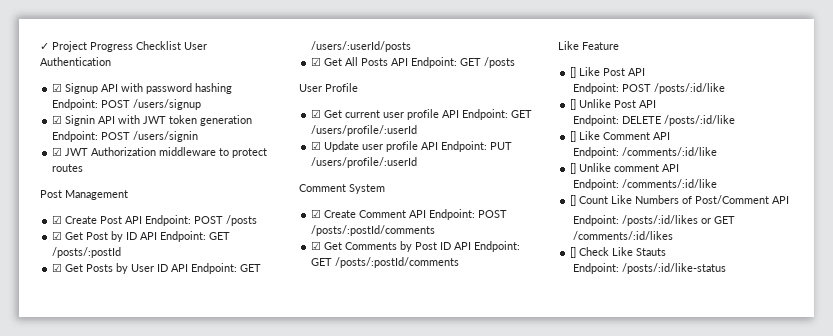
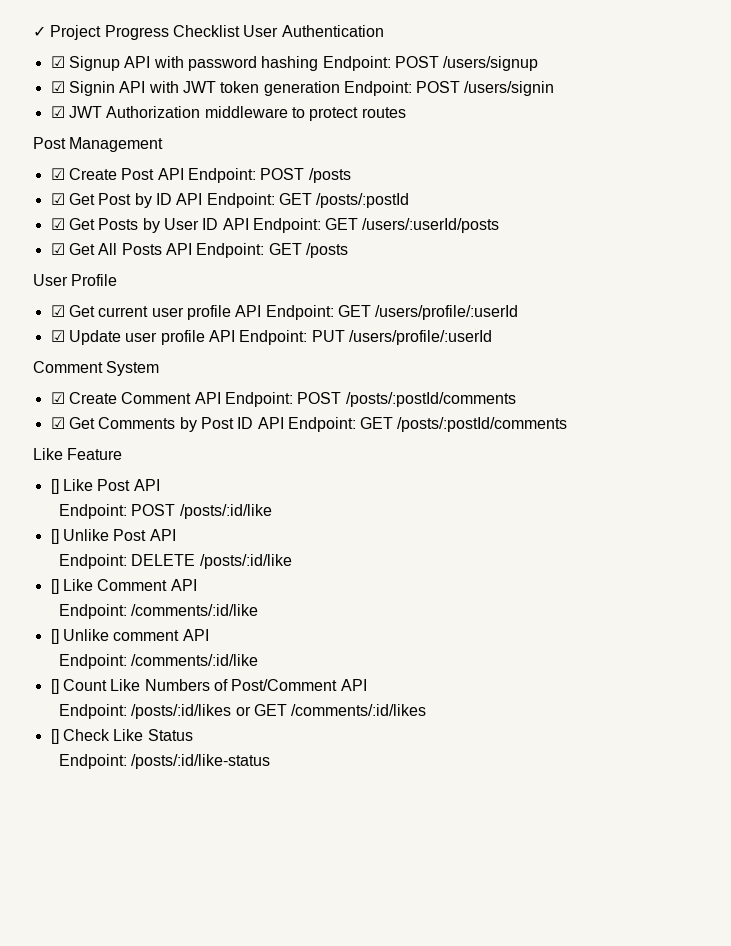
[636,248,667,256] Stauts -> [147,729,193,741] Status

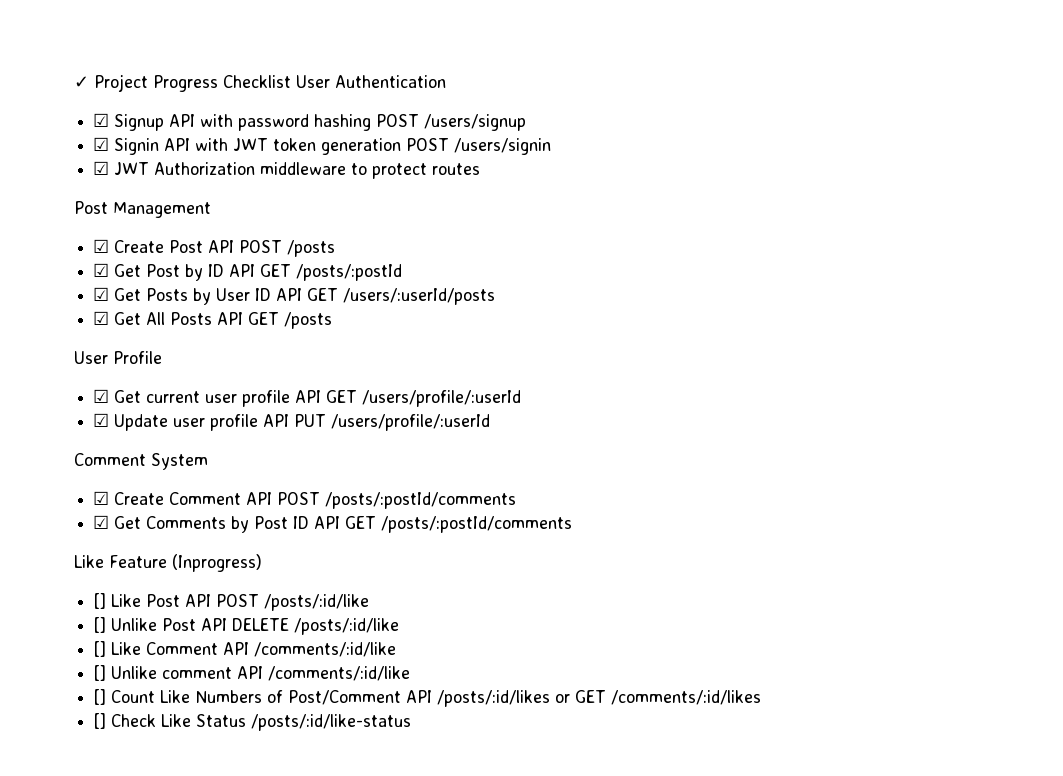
[322,56,391,71] Endpoint: -> (372, 122) none
[343,81,412,96] Endpoint: -> (402, 146) none
[187,168,256,183] Endpoint: -> (235, 246) none
[206,193,275,208] Endpoint: -> (256, 270) none
[252,218,321,233] Endpoint: -> (303, 294) none
[196,243,265,258] Endpoint: -> (244, 318) none
[265,305,334,320] Endpoint: -> (322, 396) none
[239,330,308,345] Endpoint: -> (290, 420) none
[224,392,293,407] Endpoint: -> (273, 498) none
[287,417,356,432] Endpoint: -> (341, 522) none
(123, 454) none -> [172,554,262,572] (Inprogress)
[59,504,128,519] // Endpoint: -> (212, 600) none
[59,554,128,569] // Endpoint: -> (228, 624) none
[59,604,128,619] // Endpoint: -> (250, 648) none
[59,654,128,669] // Endpoint: -> (264, 672) none
[59,704,128,719] // Endpoint: -> (433, 696) none
[59,754,128,769] // Endpoint: -> (247, 720) none

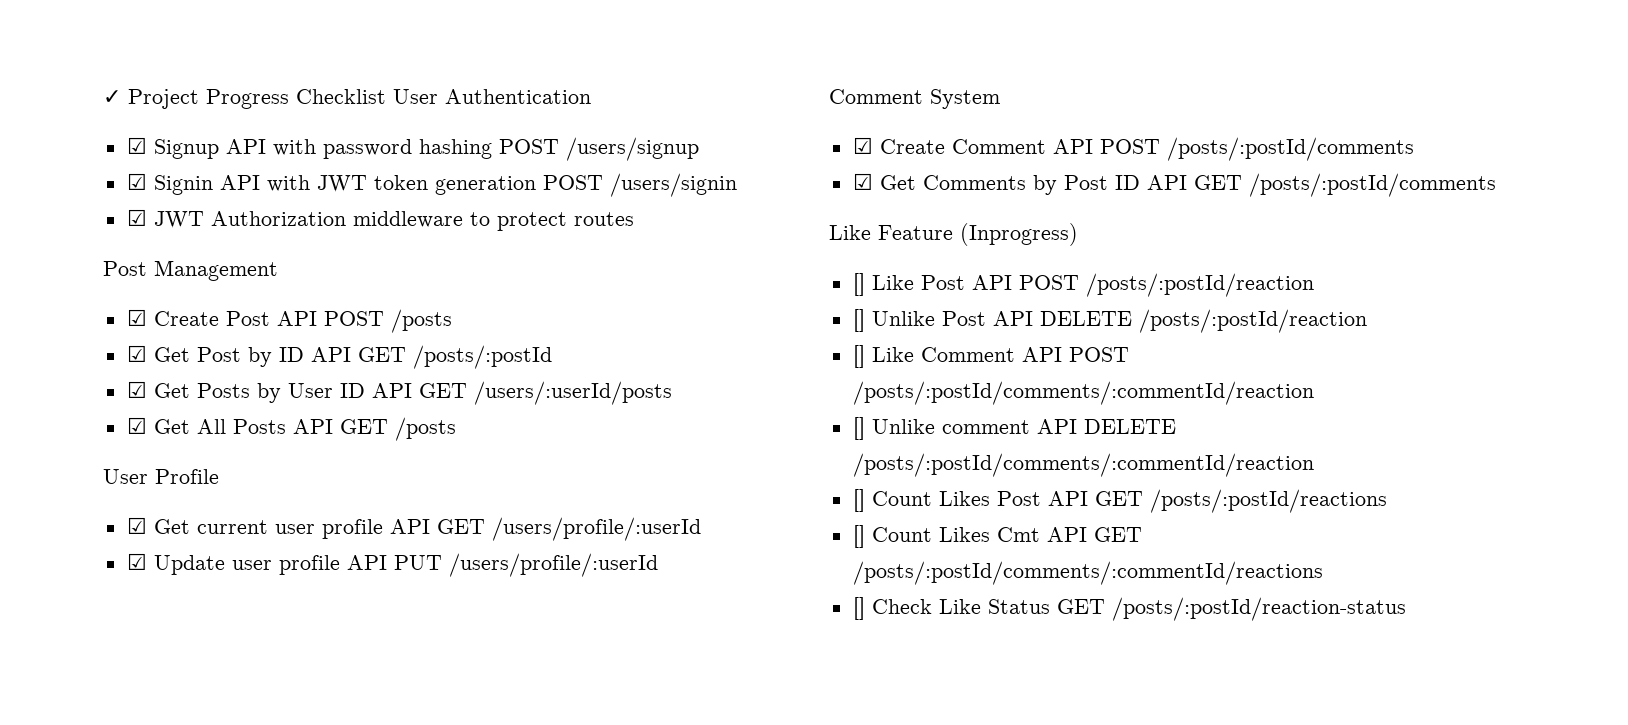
[264,594,370,611] /posts/:id/like -> [1085,273,1314,297] /posts/:postId/reaction
[294,618,400,635] /posts/:id/like -> [1138,309,1367,333] /posts/:postId/reaction
[254,642,397,657] /comments/:id/like -> [1068,347,1129,362] [852,381,1314,405] POST /posts/:postId/comments/:commentId/reaction
[268,666,411,681] [93,689,762,707] /comments/:id/like // [] Count Like Numbers of Post/Comment API /posts/:id/likes or GET /comments/:id/likes -> [1083,419,1176,434] [852,453,1314,477] [852,489,1387,513] [852,525,1142,548] [852,561,1323,585] DELETE /posts/:postId/comments/:commentId/reaction // [] Count Likes Post API GET /posts/:postId/reactions // [] Count Likes Cmt API GET /posts/:postId/comments/:commentId/reactions
[251,714,412,731] /posts/:id/like-status -> [1056,597,1406,621] GET /posts/:postId/reaction-status

